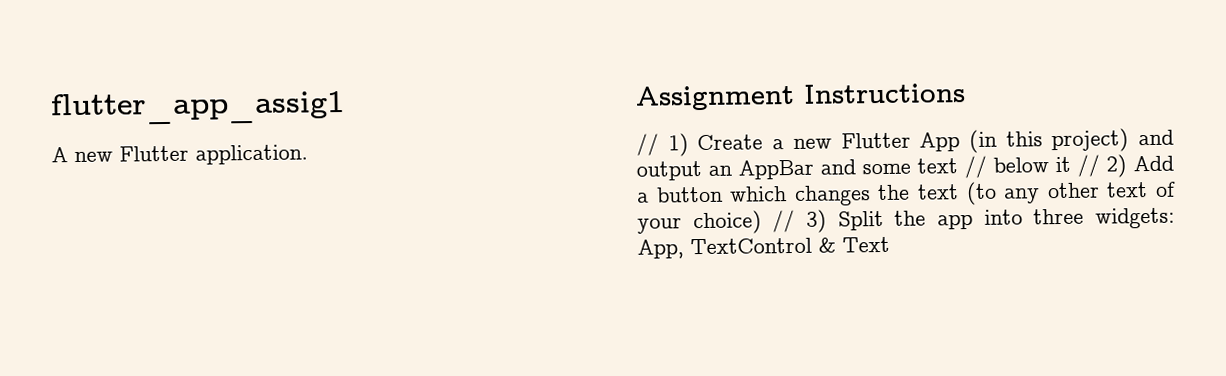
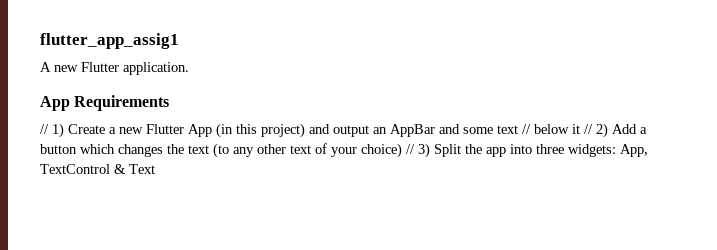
[635,83,966,111] Assignment Instructions -> [40,95,170,111] App Requirements

